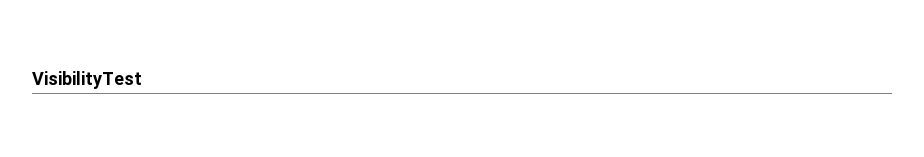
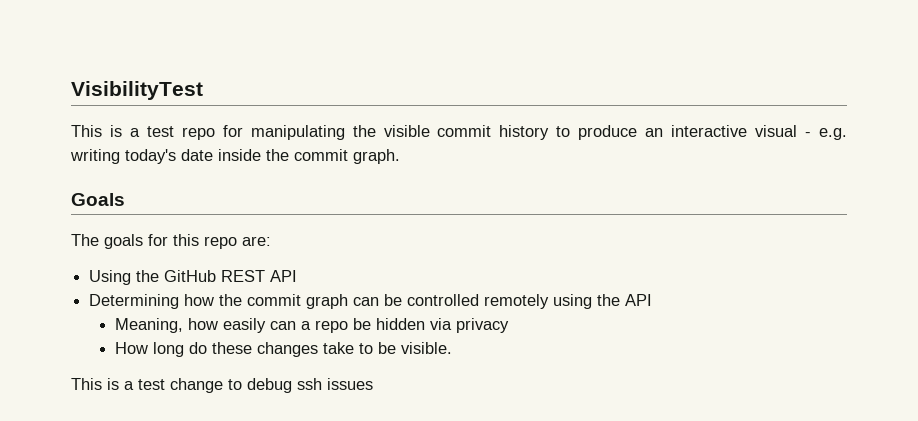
(142, 80) none -> [71,125,848,140] [70,149,400,164] [71,193,125,206] [71,234,271,249] [89,270,298,285] [89,294,653,309] [115,318,510,333] [115,342,453,357] [71,378,373,393] // This is a test repo for manipulating the visible commit history to produce an interactive visual - e.g. writing today's date inside the commit graph. // Goals // The goals for this repo are: // Using the GitHub REST API // Determining how the commit graph can be controlled remotely using the API // Meaning, how easily can a repo be hidden via privacy // How long do these changes take to be visible. // This is a test change to debug ssh issues

